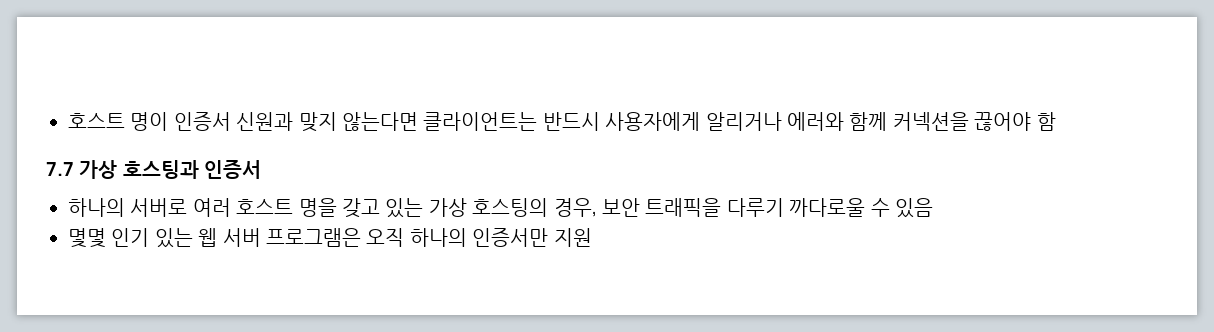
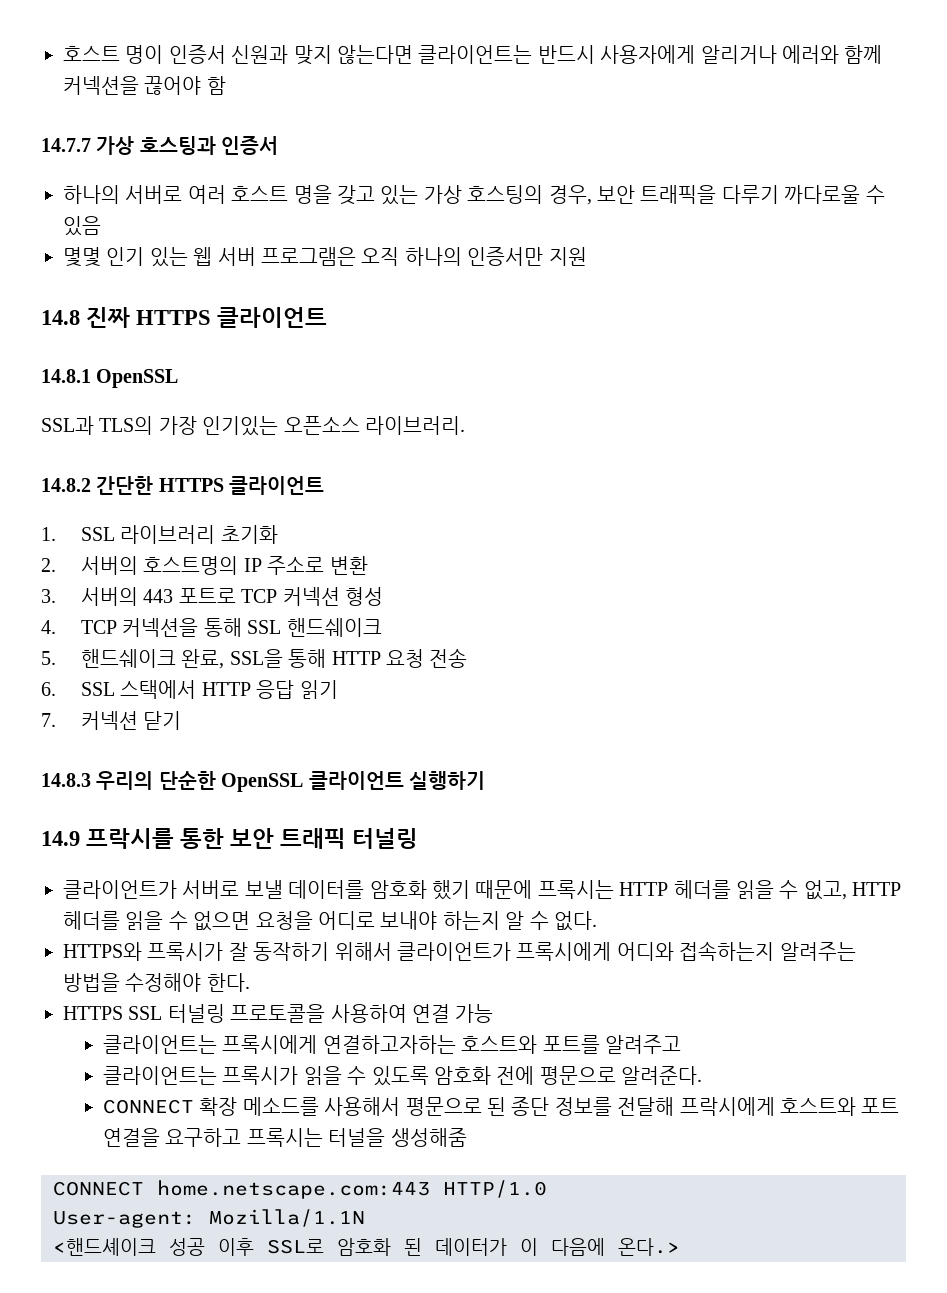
[46,162,74,176] 7.7 -> [41,138,91,152] 14.7.7
(592, 237) none -> [41,307,328,328] [41,369,179,388] [41,416,465,436] [41,476,325,495] [41,525,278,544] [41,556,368,575] [41,587,383,606] [41,618,382,637] [41,648,468,669] [41,680,338,699] [41,711,182,730] [41,771,485,792] [41,828,419,849] [63,880,902,900] [63,911,597,931] [63,941,856,961] [63,973,250,992] [63,1004,494,1023] [102,1035,681,1054] [102,1066,703,1086] [102,1097,900,1116] [102,1128,467,1147] [53,1180,547,1199] [53,1209,365,1228] [53,1238,680,1256] // 14.8 진짜 HTTPS 클라이언트 // 14.8.1 OpenSSL // SSL과 TLS의 가장 인기있는 오픈소스 라이브러리. // 14.8.2 간단한 HTTPS 클라이언트 // 1. SSL 라이브러리 초기화 // 2. 서버의 호스트명의 IP 주소로 변환 // 3. 서버의 443 포트로 TCP 커넥션 형성 // 4. TCP 커넥션을 통해 SSL 핸드쉐이크 // 5. 핸드쉐이크 완료, SSL을 통해 HTTP 요청 전송 // 6. SSL 스택에서 HTTP 응답 읽기 // 7. 커넥션 닫기 // 14.8.3 우리의 단순한 OpenSSL 클라이언트 실행하기 // 14.9 프락시를 통한 보안 트래픽 터널링 // 클라이언트가 서버로 보낼 데이터를 암호화 했기 때문에 프록시는 HTTP 헤더를 읽을 수 없고, HTTP 헤더를 읽을 수 없으면 요청을 어디로 보내야 하는지 알 수 없다. // HTTPS와 프록시가 잘 동작하기 위해서 클라이언트가 프록시에게 어디와 접속하는지 알려주는 방법을 수정해야 한다. // HTTPS SSL 터널링 프로토콜을 사용하여 연결 가능 // 클라이언트는 프록시에게 연결하고자하는 호스트와 포트를 알려주고 // 클라이언트는 프록시가 읽을 수 있도록 암호화 전에 평문으로 알려준다. // CONNECT 확장 메소드를 사용해서 평문으로 된 종단 정보를 전달해 프락시에게 호스트와 포트 연결을 요구하고 프록시는 터널을 생성해줌 // CONNECT home.netscape.com:443 HTTP/1.0 // User-agent: Mozilla/1.1N // <핸드셰이크 성공 이후 SSL로 암호화 된 데이터가 이 다음에 온다.>

